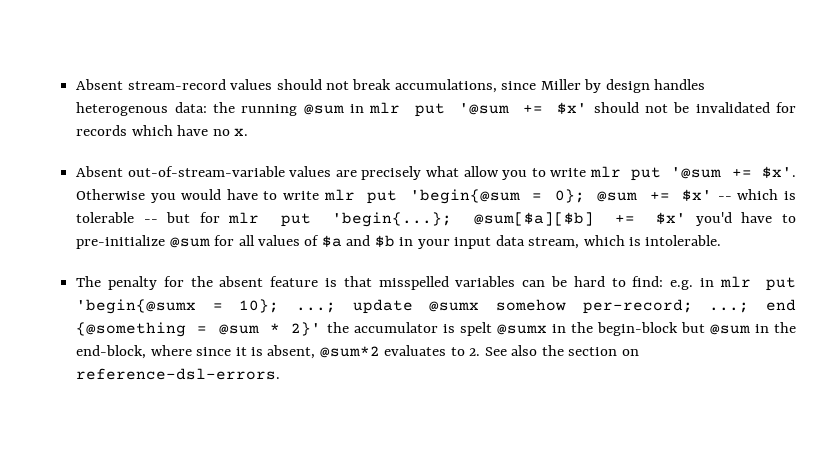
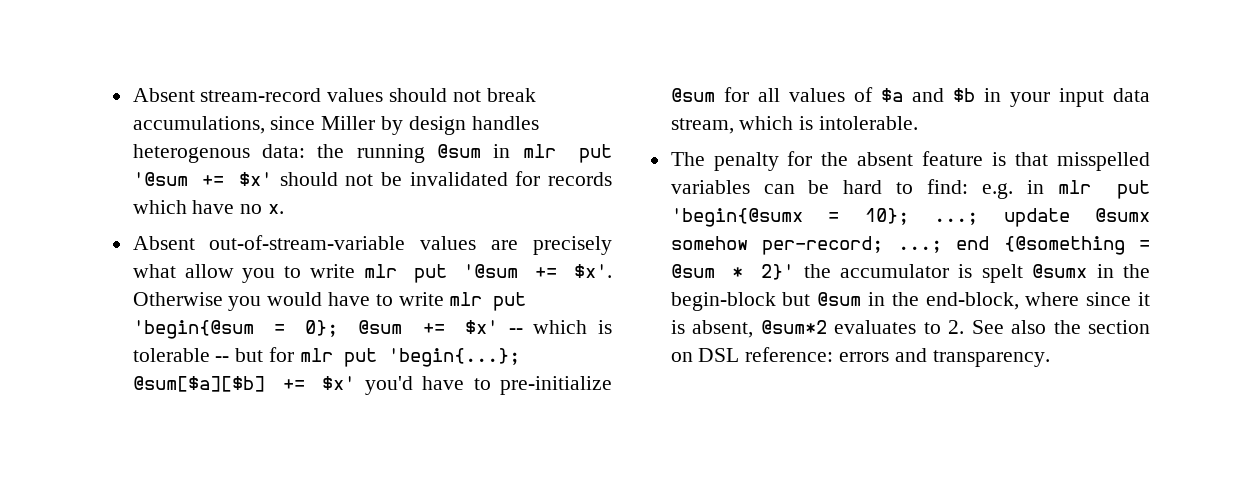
[76,368,281,380] reference-dsl-errors. -> [698,347,1050,367] DSL reference: errors and transparency.

